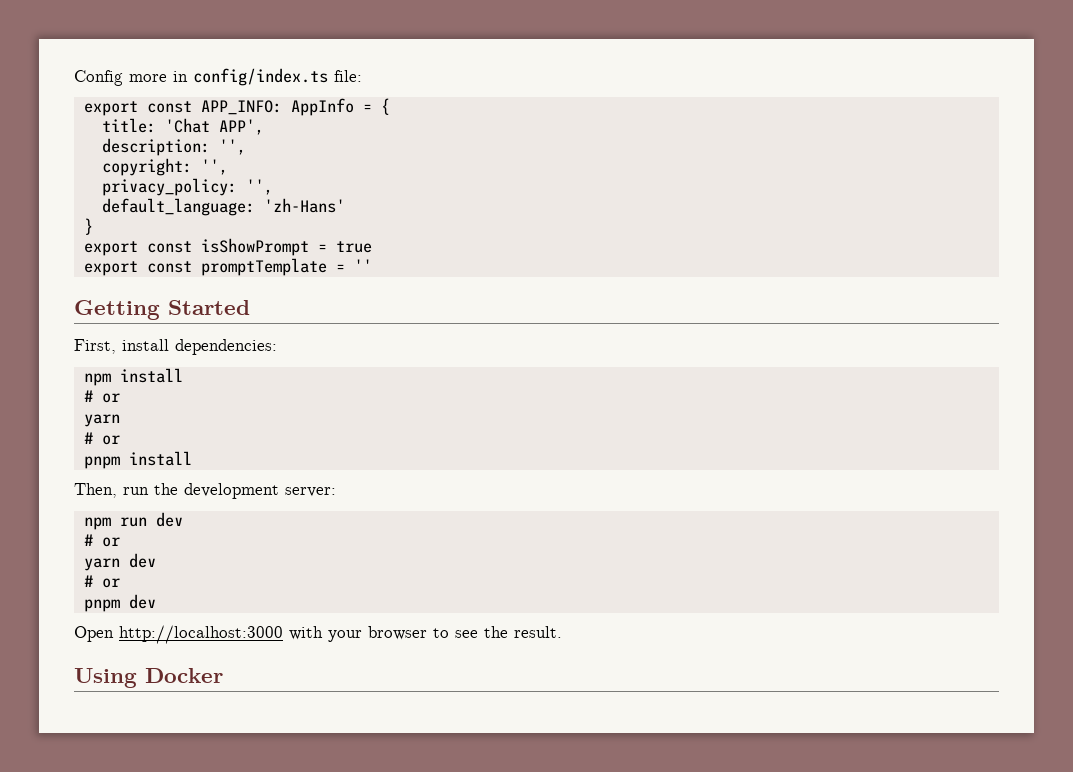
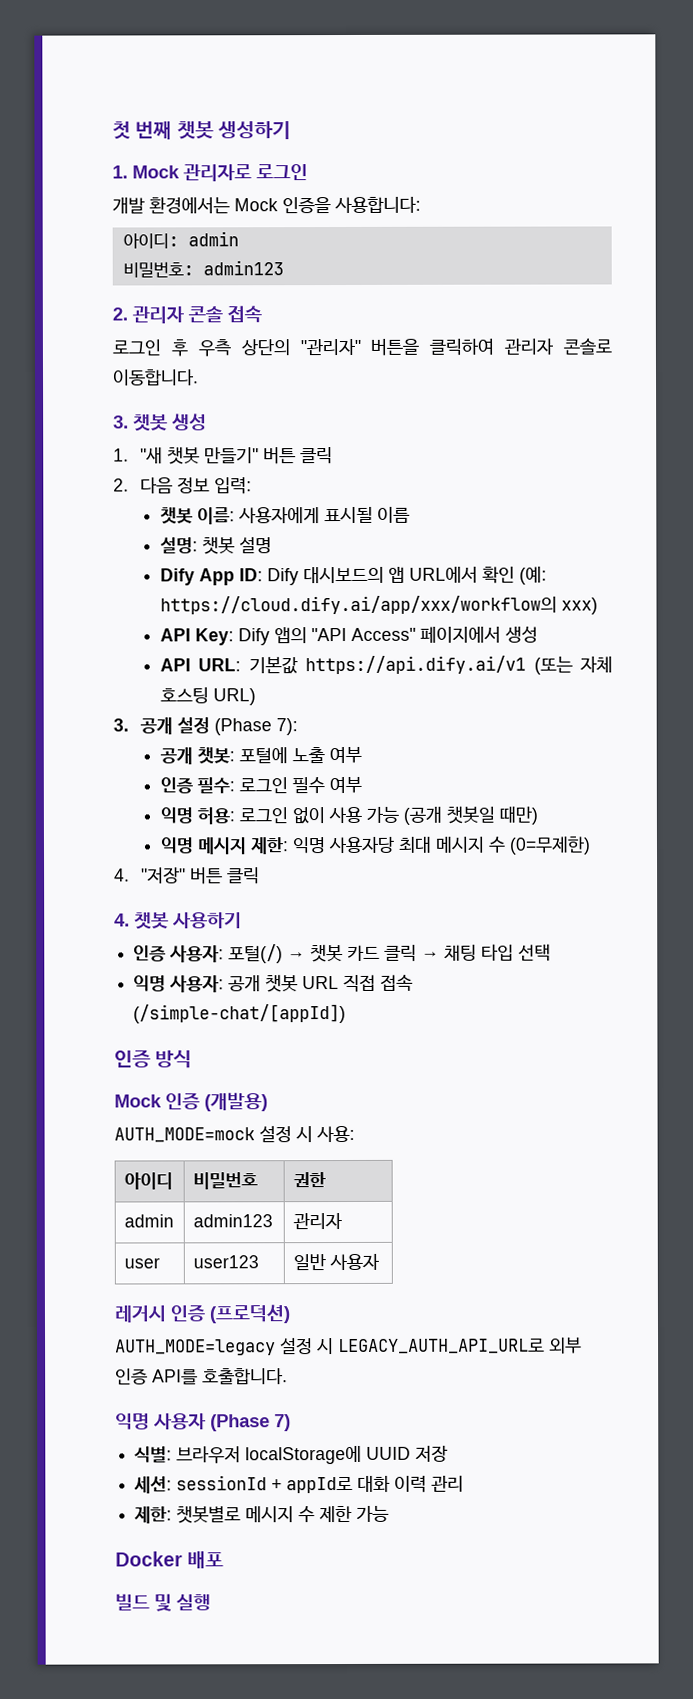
[74,68,362,86] [83,98,390,116] [101,118,264,135] [101,138,246,156] [101,158,228,176] [101,178,273,196] [101,198,345,216] [83,218,93,235] [83,238,372,256] [83,258,372,276] [74,300,250,320] [74,339,277,355] [83,368,183,386] [83,390,120,403] [83,414,120,427] [83,432,120,445] [83,451,192,469] [74,483,336,499] [83,512,183,530] [83,534,120,547] [83,553,156,571] [83,575,120,588] [83,594,156,612] [74,625,562,644] [74,668,223,688] Config more in config/index.ts file: // export const APP_INFO: AppInfo = { // title: 'Chat APP', // description: '', // copyright: '', // privacy_policy: '', // default_language: 'zh-Hans' // } // export const isShowPrompt = true // export const promptTemplate = '' // Getting Started // First, install dependencies: // npm install // # or // yarn // # or // pnpm install // Then, run the development server: // npm run dev // # or // yarn dev // # or // pnpm dev // Open http://localhost:3000 with your browser to see the result. // Using Docker -> [112,120,291,140] [112,164,308,182] [112,196,421,214] [122,231,239,249] [122,260,284,278] [112,305,262,324] [112,338,612,357] [112,369,199,386] [113,413,207,432] [113,446,334,465] [113,477,253,495] [159,506,410,525] [159,536,272,555] [159,566,547,586] [159,595,598,615] [159,626,538,646] [159,655,613,675] [159,687,256,706] [113,717,299,736] [159,746,362,765] [159,776,362,794] [159,805,538,825] [159,836,591,855] [114,867,261,885] [114,911,242,930] [133,943,552,964] [133,974,414,993] [133,1004,347,1024] [114,1049,193,1069] [114,1092,268,1112] [114,1125,355,1143] [123,1172,173,1190] [192,1172,258,1190] [292,1172,326,1188] [123,1214,174,1228] [192,1214,273,1228] [292,1213,343,1230] [123,1257,160,1269] [192,1255,259,1269] [292,1253,380,1271] [114,1304,290,1324] [115,1337,582,1356] [115,1368,288,1385] [115,1412,291,1432] [134,1445,449,1465] [134,1474,465,1494] [134,1505,390,1524] [115,1551,225,1569] [115,1593,211,1612] 첫 번째 챗봇 생성하기 // 1. Mock 관리자로 로그인 // 개발 환경에서는 Mock 인증을 사용합니다: // 아이디: admin // 비밀번호: admin123 // 2. 관리자 콘솔 접속 // 로그인 후 우측 상단의 "관리자" 버튼을 클릭하여 관리자 콘솔로 이동합니다. // 3. 챗봇 생성 // 1. "새 챗봇 만들기" 버튼 클릭 // 2. 다음 정보 입력: // 챗봇 이름: 사용자에게 표시될 이름 // 설명: 챗봇 설명 // Dify App ID: Dify 대시보드의 앱 URL에서 확인 (예: https://cloud.dify.ai/app/xxx/workflow의 xxx) // API Key: Dify 앱의 "API Access" 페이지에서 생성 // API URL: 기본값 https://api.dify.ai/v1 (또는 자체 호스팅 URL) // 3. 공개 설정 (Phase 7): // 공개 챗봇: 포털에 노출 여부 // 인증 필수: 로그인 필수 여부 // 익명 허용: 로그인 없이 사용 가능 (공개 챗봇일 때만) // 익명 메시지 제한: 익명 사용자당 최대 메시지 수 (0=무제한) // 4. "저장" 버튼 클릭 // 4. 챗봇 사용하기 // 인증 사용자: 포털(/) → 챗봇 카드 클릭 → 채팅 타입 선택 // 익명 사용자: 공개 챗봇 URL 직접 접속 (/simple-chat/[appId]) // 인증 방식 // Mock 인증 (개발용) // AUTH_MODE=mock 설정 시 사용: // 아이디 | 비밀번호 | 권한 // admin | admin123 | 관리자 // user | user123 | 일반 사용자 // 레거시 인증 (프로덕션) // AUTH_MODE=legacy 설정 시 LEGACY_AUTH_API_URL로 외부 인증 API를 호출합니다. // 익명 사용자 (Phase 7) // 식별: 브라우저 localStorage에 UUID 저장 // 세션: sessionId + appId로 대화 이력 관리 // 제한: 챗봇별로 메시지 수 제한 가능 // Docker 배포 // 빌드 및 실행

